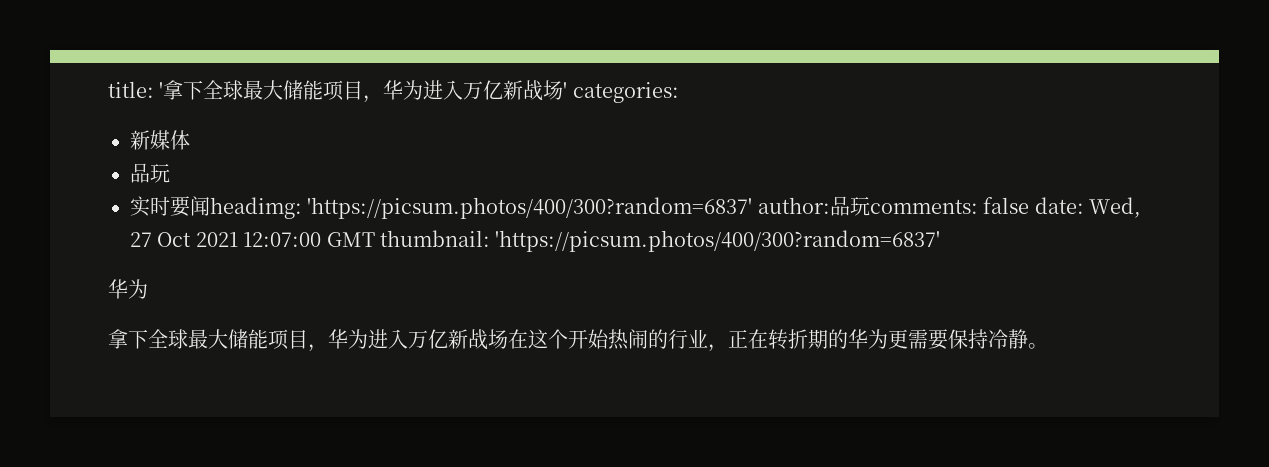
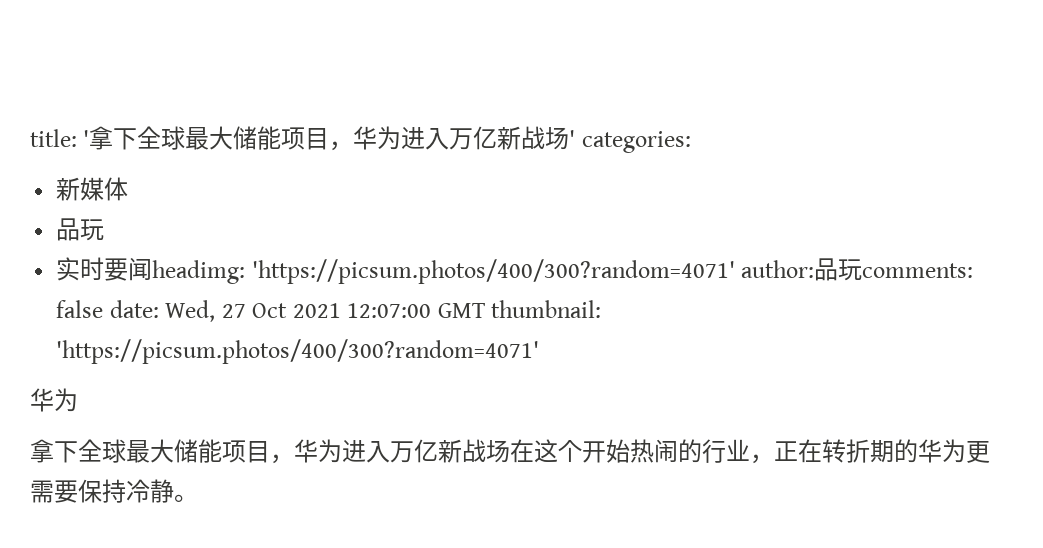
[307,197,753,219] 'https://picsum.photos/400/300?random=6837' -> [251,259,735,284] 'https://picsum.photos/400/300?random=4071'
[495,230,941,252] 'https://picsum.photos/400/300?random=6837' -> [56,339,540,364] 'https://picsum.photos/400/300?random=4071'

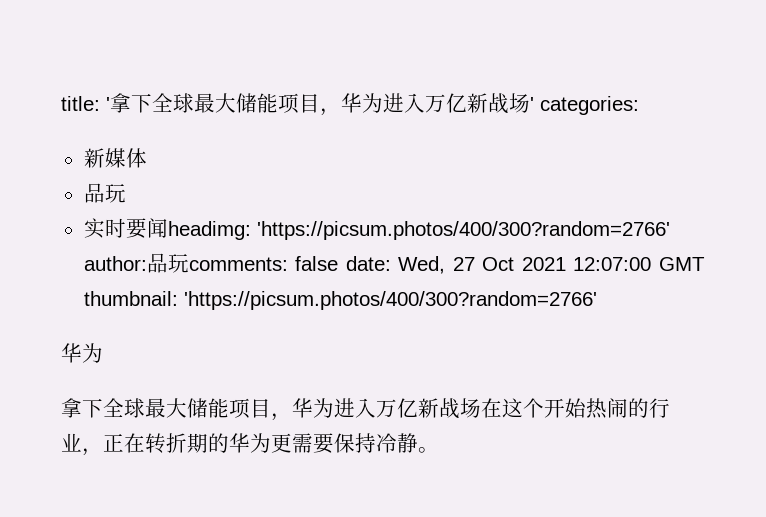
[251,259,735,284] 'https://picsum.photos/400/300?random=4071' -> [256,221,670,240] 'https://picsum.photos/400/300?random=2766'
[56,339,540,364] 'https://picsum.photos/400/300?random=4071' -> [183,291,597,310] 'https://picsum.photos/400/300?random=2766'

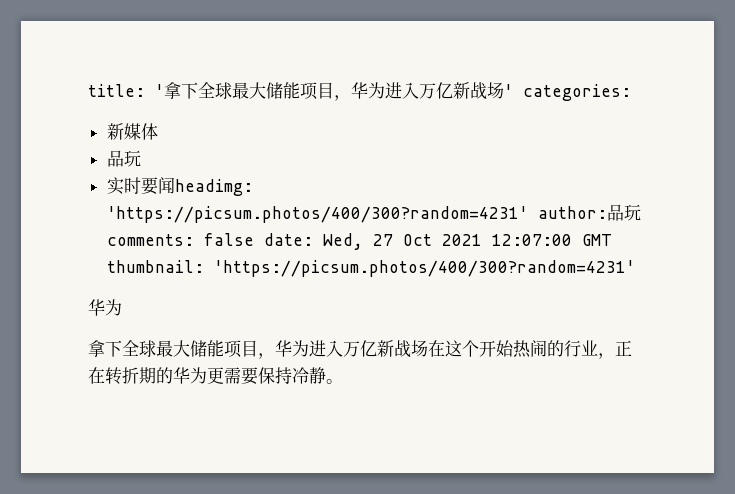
[256,221,670,240] 'https://picsum.photos/400/300?random=2766' -> [106,206,528,223] 'https://picsum.photos/400/300?random=4231'
[183,291,597,310] 'https://picsum.photos/400/300?random=2766' -> [213,260,635,277] 'https://picsum.photos/400/300?random=4231'

